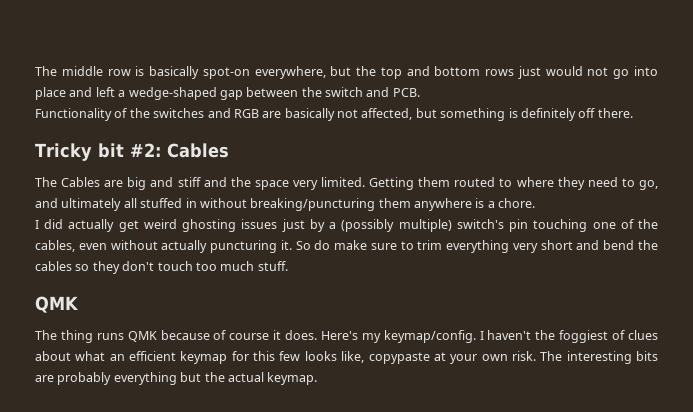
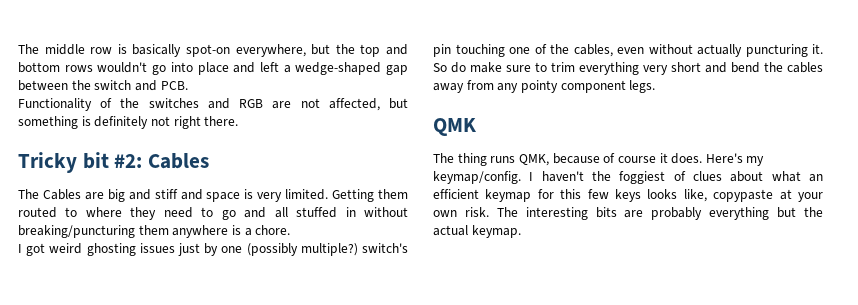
[517,66,609,79] just would not -> [97,62,148,73] wouldn't
[284,108,335,121] basically -> (292, 105) none
[578,108,596,118] off -> [150,116,201,129] not right
[230,177,289,190] the space -> [206,189,254,202] space is
[638,180,658,190] [35,198,122,211] go, and ultimately -> [221,207,267,220] go and
[44,219,139,232] did actually get -> [26,243,46,256] got
[329,219,452,232] a (possibly multiple) -> [221,243,358,256] one (possibly multiple?)
[75,261,288,274] so they don't touch too much stuff. -> [433,80,656,93] away from any pointy component legs.
[127,331,157,342] QMK -> [518,154,549,166] QMK,
(301, 356) none -> [615,189,641,202] keys

